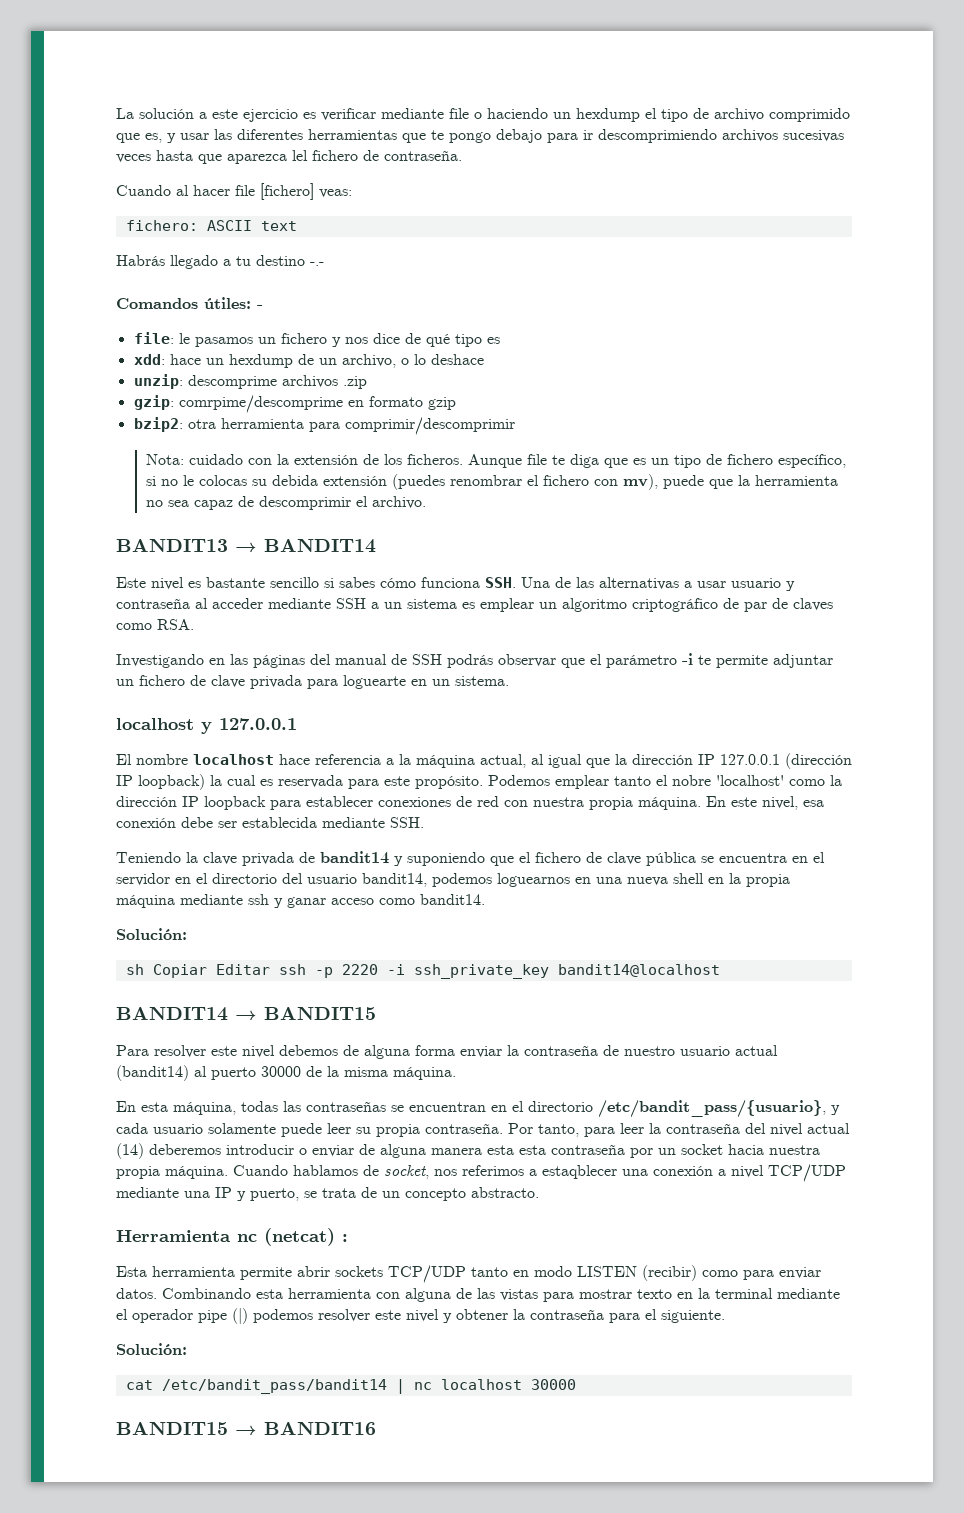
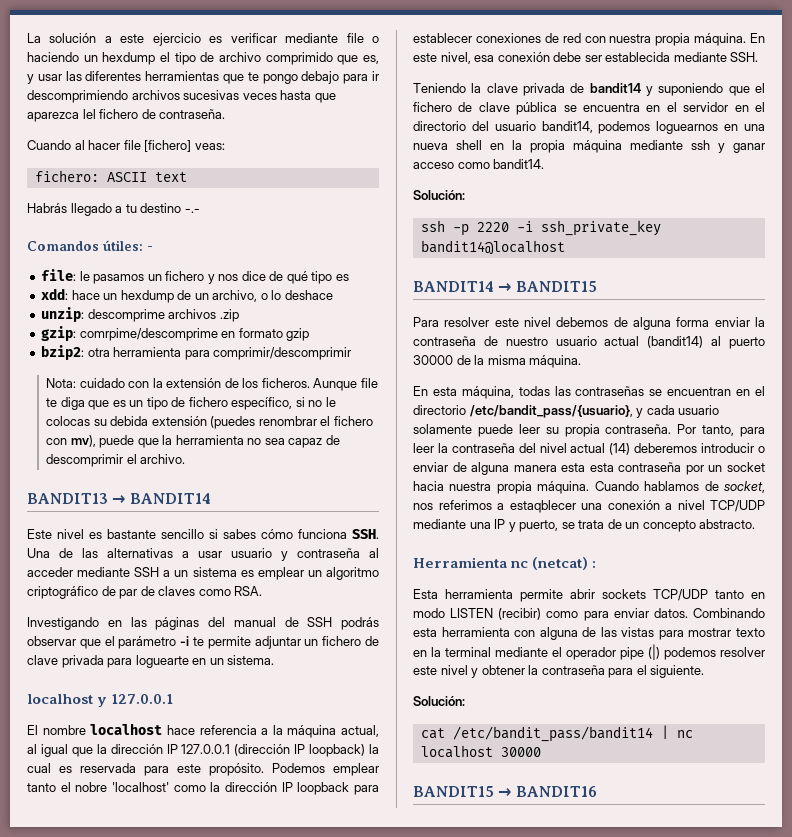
[125,964,270,978] sh Copiar Editar -> (465, 195) none

